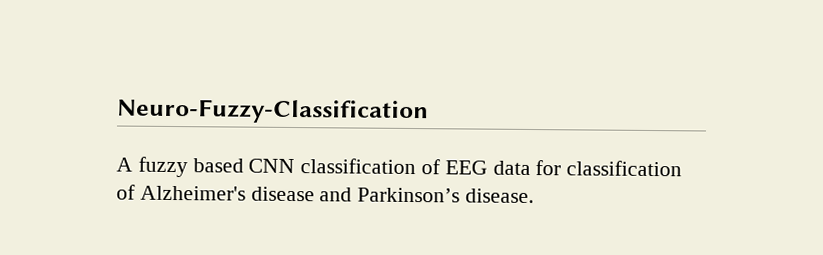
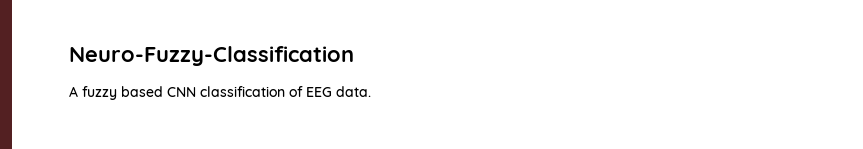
[492,160,683,177] [116,184,535,204] data for classification of Alzheimer's disease and Parkinson’s disease. -> [336,86,371,97] data.

